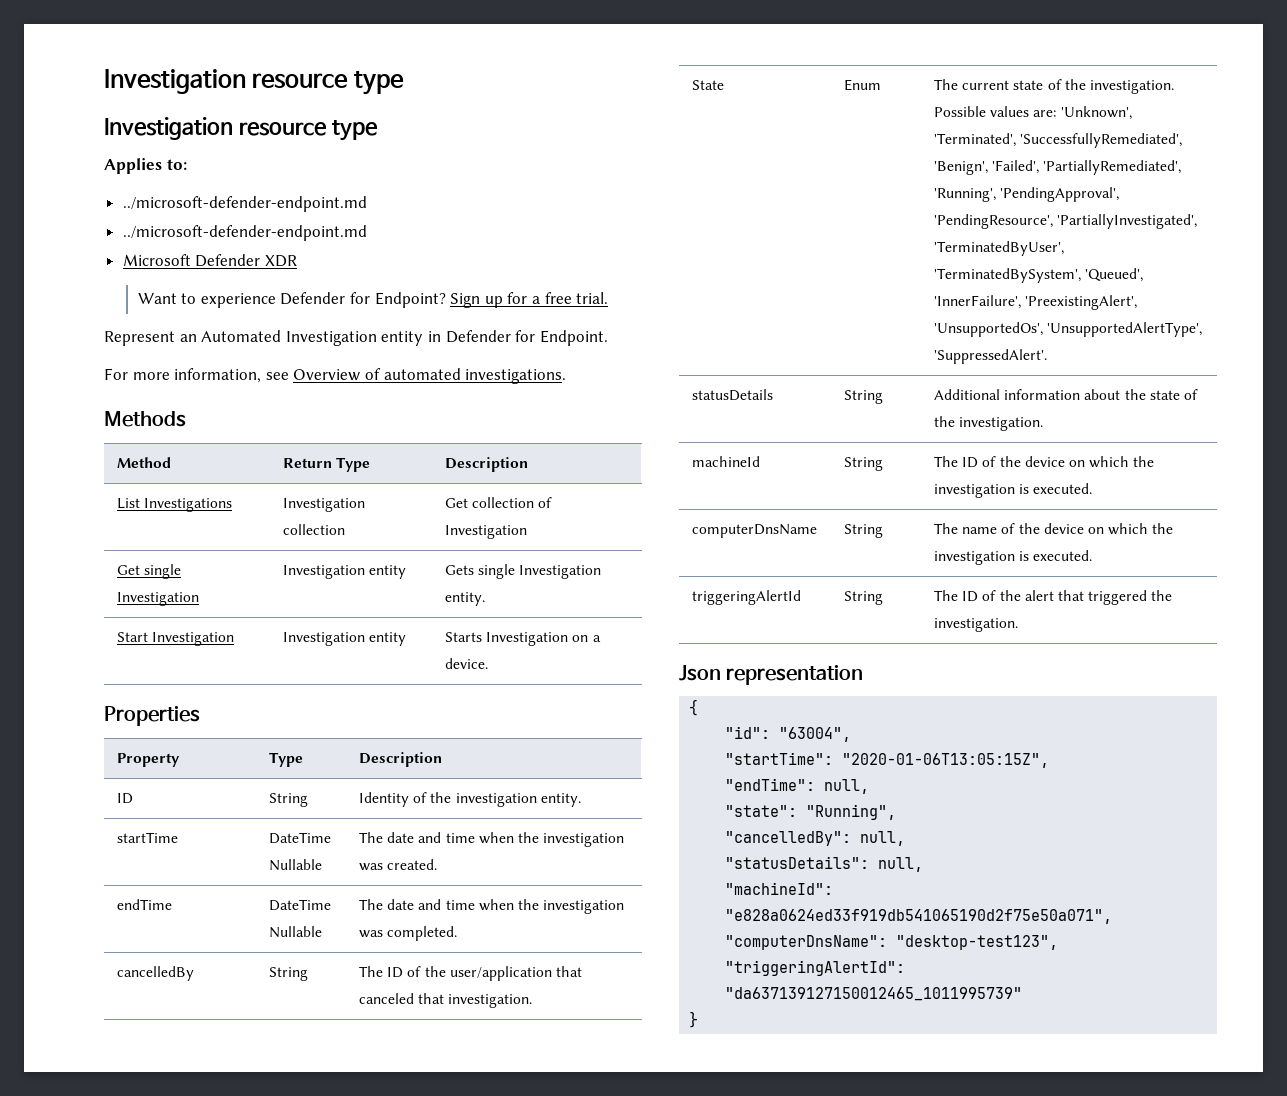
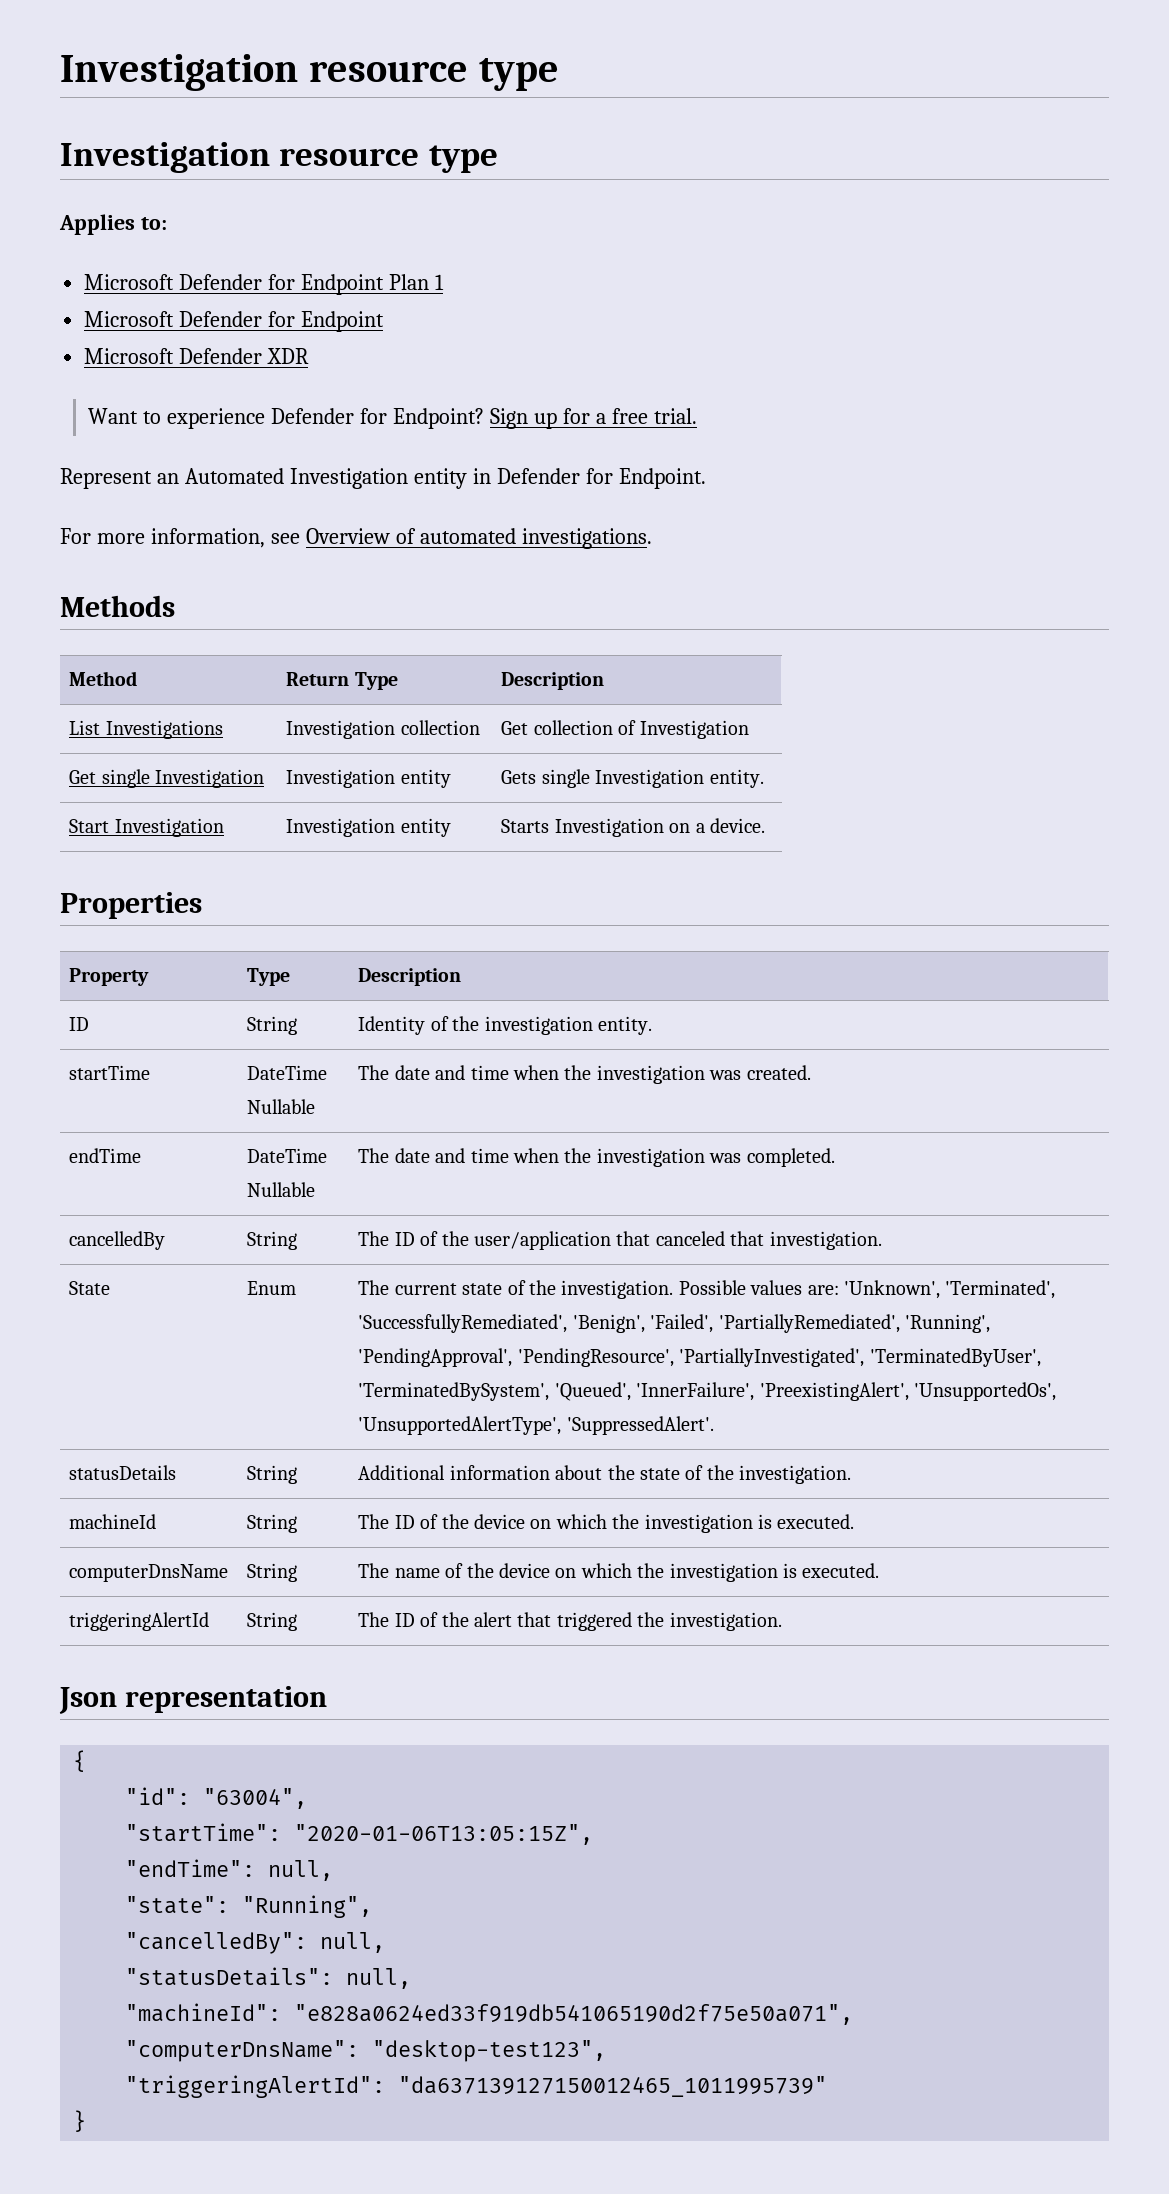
[122,196,367,212] [122,225,367,241] ../microsoft-defender-endpoint.md // ../microsoft-defender-endpoint.md -> [84,274,444,295] [84,311,385,332] Microsoft Defender for Endpoint Plan 1 // Microsoft Defender for Endpoint

